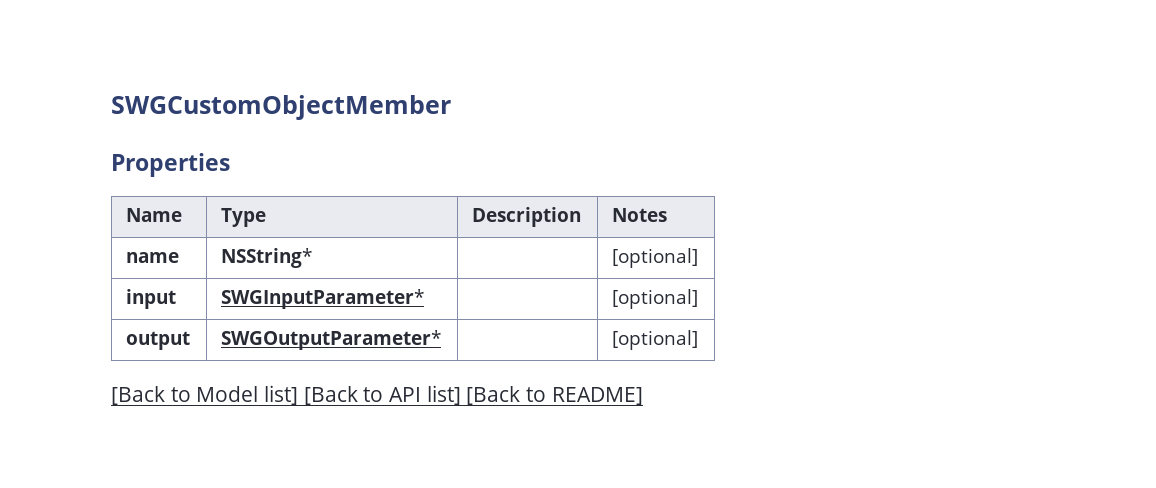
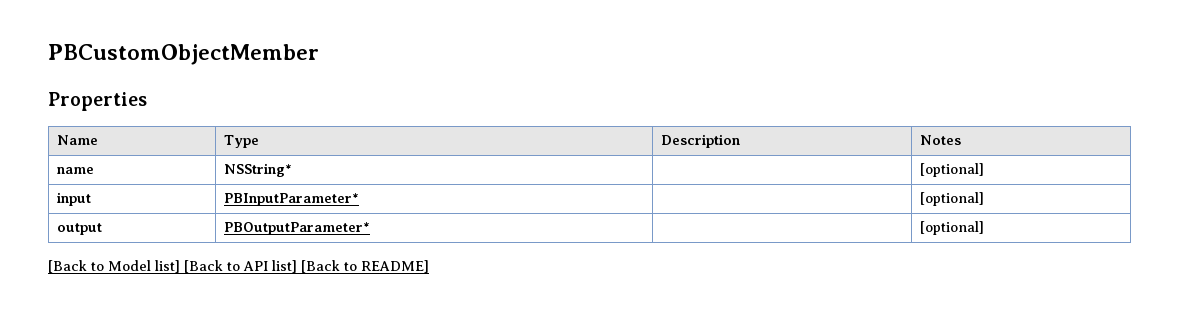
[111,95,451,120] SWGCustomObjectMember -> [48,44,319,65] PBCustomObjectMember
[221,289,425,309] SWGInputParameter* -> [223,193,359,206] PBInputParameter*
[221,330,442,350] SWGOutputParameter* -> [223,222,370,235] PBOutputParameter*

